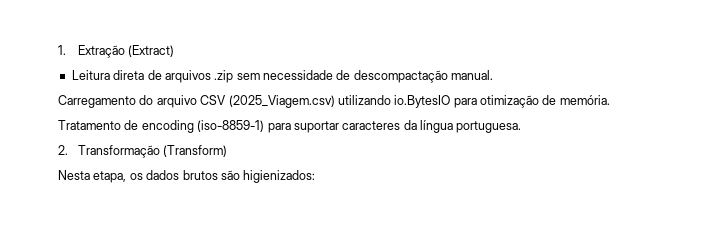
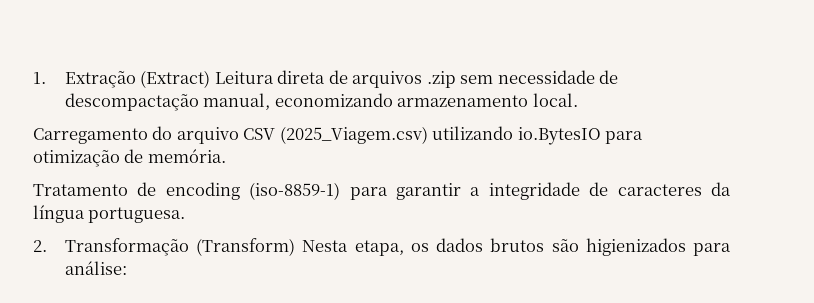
(175, 51) // -> (211, 79) none
[451,70,494,80] manual. -> [203,93,578,110] manual, economizando armazenamento local.
[293,121,339,133] suportar -> [396,182,609,200] garantir a integridade de
(228, 151) // -> (296, 247) none
[243,170,316,183] higienizados: -> [585,238,731,256] [64,261,127,275] higienizados para análise:

